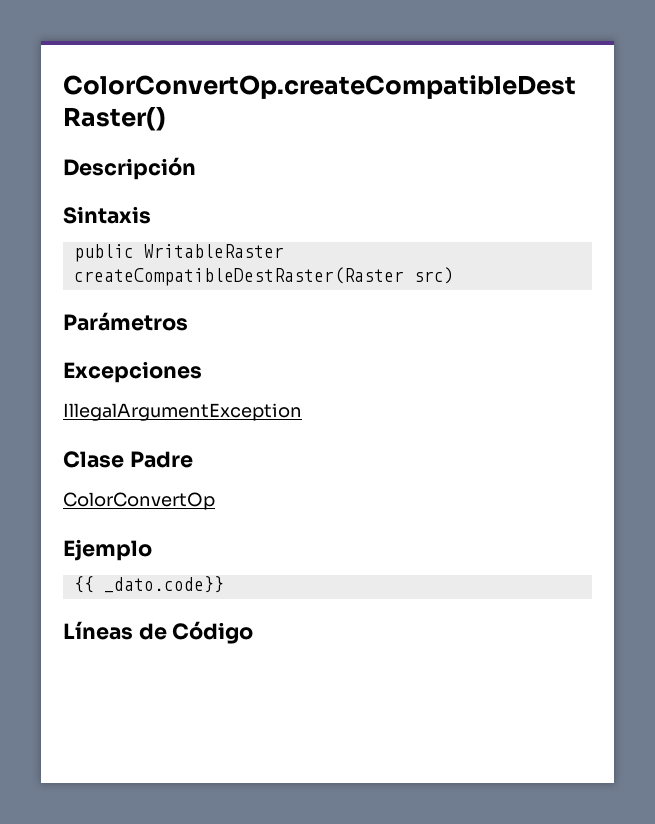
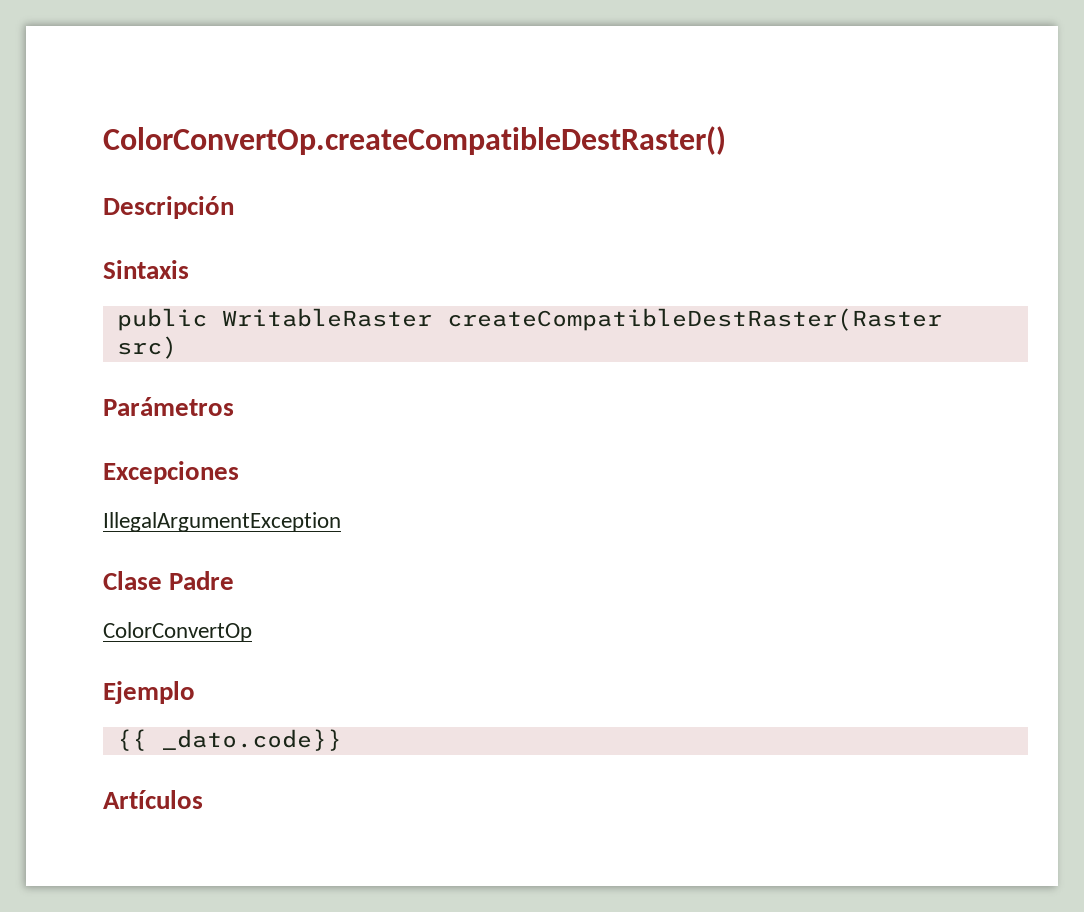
[63,621,254,644] Líneas de Código -> [103,790,203,809] Artículos

